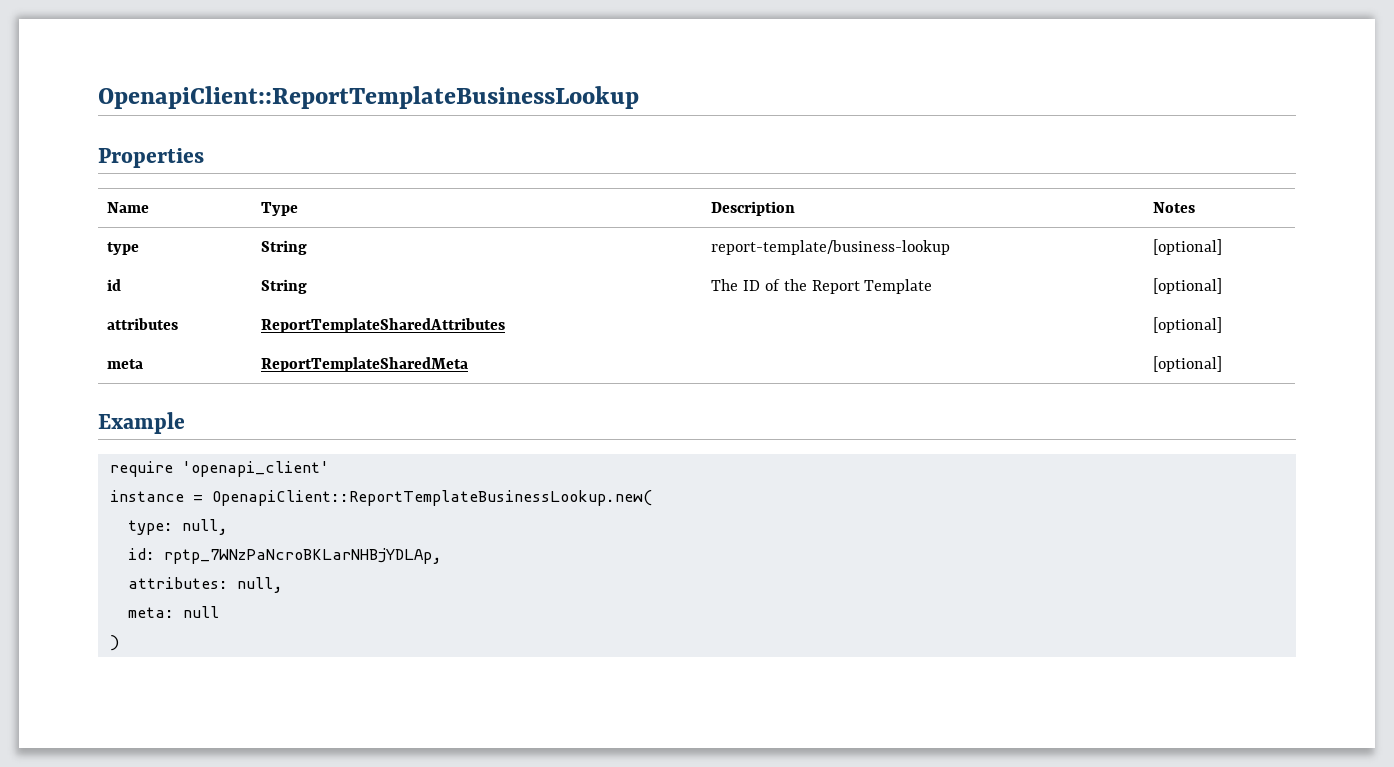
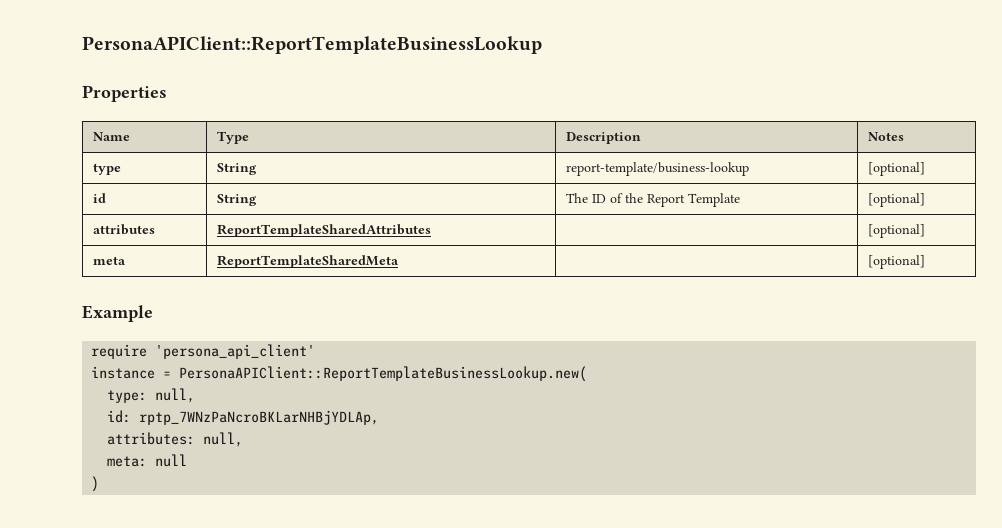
[98,86,639,109] OpenapiClient::ReportTemplateBusinessLookup -> [82,36,542,54] PersonaAPIClient::ReportTemplateBusinessLookup
[182,461,329,477] 'openapi_client' -> [155,344,316,359] 'persona_api_client'
[212,490,652,506] OpenapiClient::ReportTemplateBusinessLookup.new( -> [179,366,588,382] PersonaAPIClient::ReportTemplateBusinessLookup.new(

